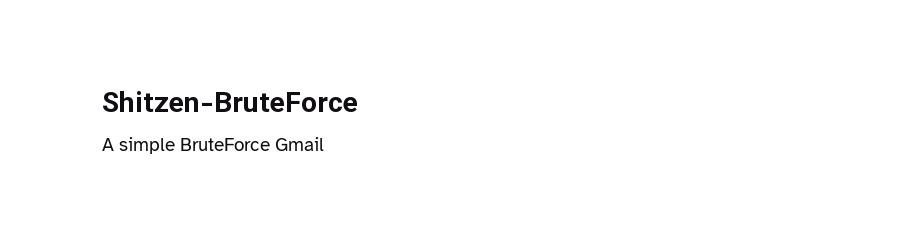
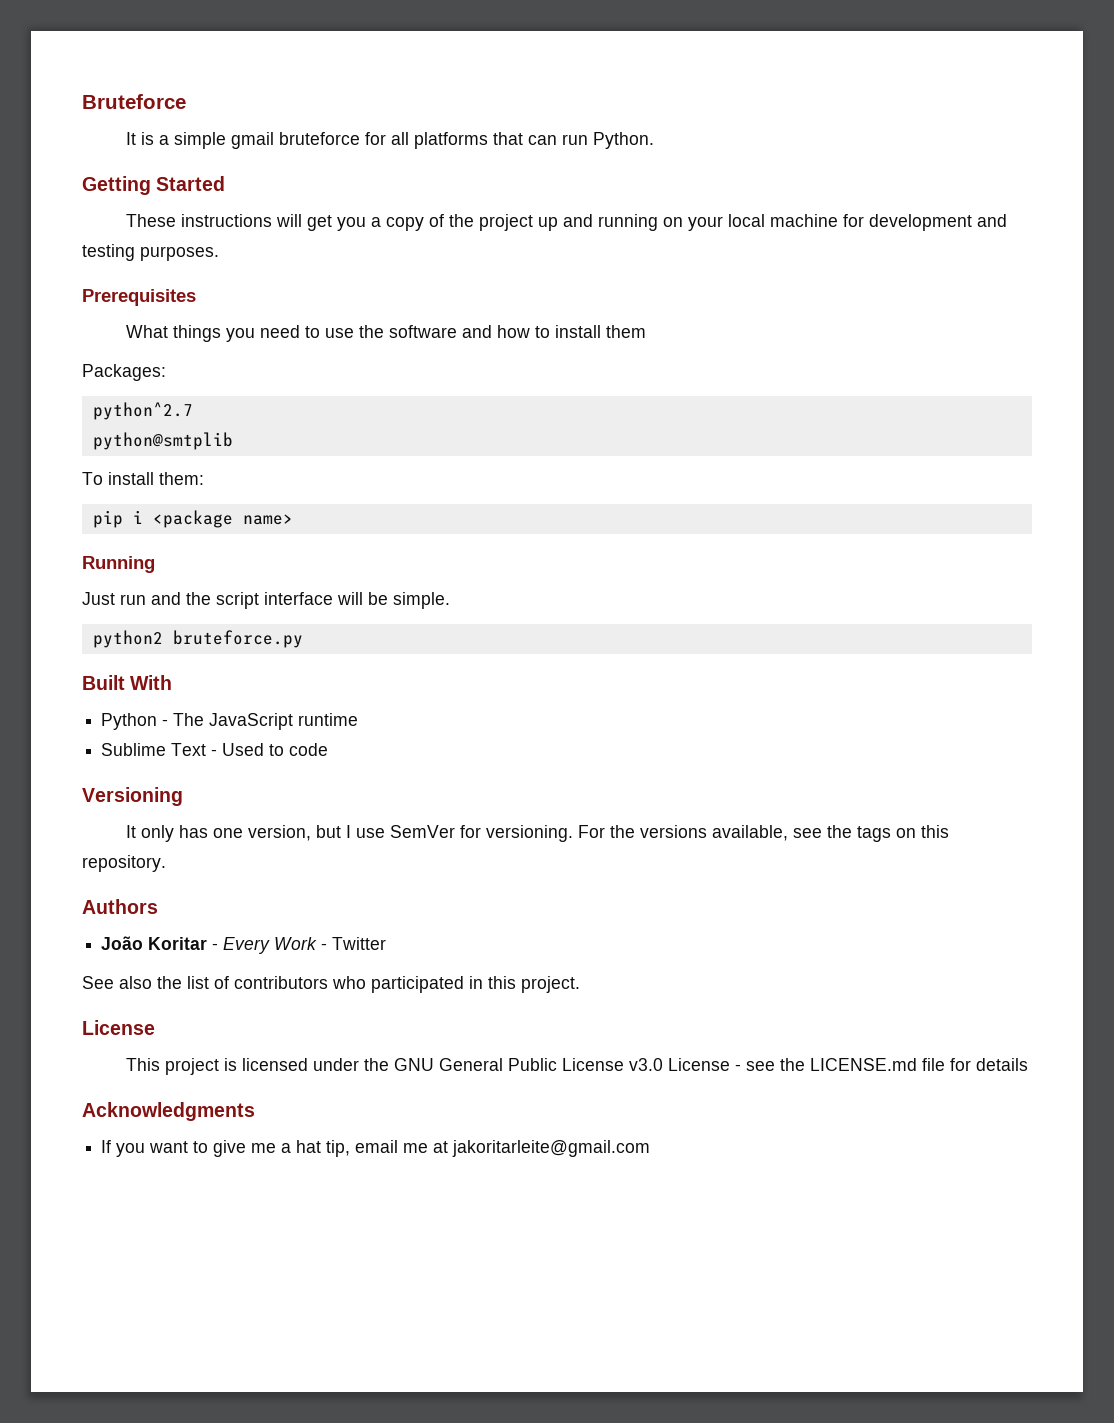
[102,91,358,112] [102,137,325,154] Shitzen-BruteForce // A simple BruteForce Gmail -> [82,94,186,109] [125,132,654,149] [82,176,226,195] [125,214,1007,231] [82,244,219,261] [82,289,196,306] [125,325,646,342] [82,364,166,381] [92,402,193,420] [92,432,233,450] [82,472,204,485] [92,510,293,528] [82,556,155,573] [82,592,450,609] [92,630,303,648] [82,675,173,690] [101,713,359,730] [101,743,329,756] [82,787,183,806] [125,825,949,842] [82,855,166,872] [82,899,158,914] [101,936,387,954] [82,976,580,993] [82,1020,155,1035] [125,1058,1028,1075] [82,1102,255,1121] [101,1140,651,1157] Bruteforce // It is a simple gmail bruteforce for all platforms that can run Python. // Getting Started // These instructions will get you a copy of the project up and running on your local machine for development and testing purposes. // Prerequisites // What things you need to use the software and how to install them // Packages: // python^2.7 // python@smtplib // To install them: // pip i <package name> // Running // Just run and the script interface will be simple. // python2 bruteforce.py // Built With // Python - The JavaScript runtime // Sublime Text - Used to code // Versioning // It only has one version, but I use SemVer for versioning. For the versions available, see the tags on this repository. // Authors // João Koritar - Every Work - Twitter // See also the list of contributors who participated in this project. // License // This project is licensed under the GNU General Public License v3.0 License - see the LICENSE.md file for details // Acknowledgments // If you want to give me a hat tip, email me at jakoritarleite@gmail.com

